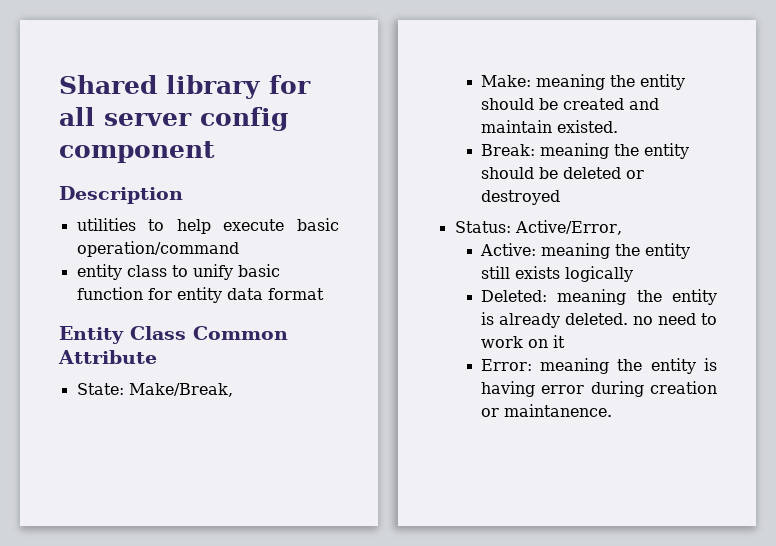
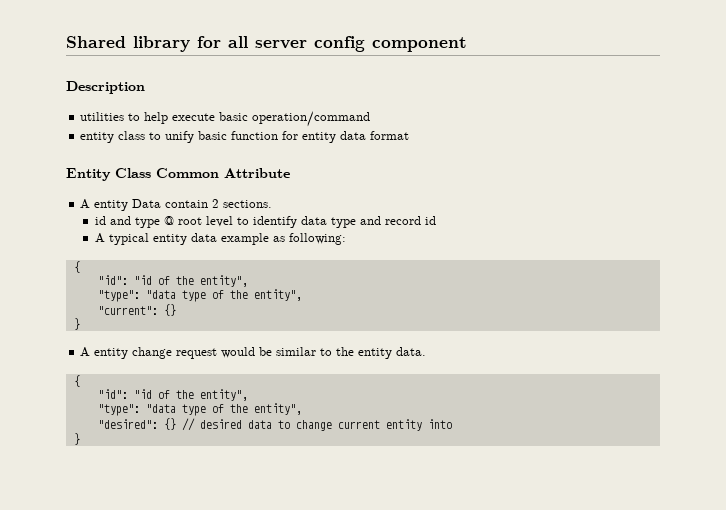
[76,383,233,397] [480,74,685,90] [480,98,659,110] [480,120,618,133] [480,143,689,159] [480,167,644,179] [480,190,560,205] [454,220,622,235] [479,243,690,259] [480,266,633,282] [480,289,717,305] [480,312,717,328] [480,335,565,348] [480,358,717,374] [480,381,717,397] [480,404,612,417] State: Make/Break, // Make: meaning the entity should be created and maintain existed. // Break: meaning the entity should be deleted or destroyed // Status: Active/Error, // Active: meaning the entity still exists logically // Deleted: meaning the entity is already deleted. no need to work on it // Error: meaning the entity is having error during creation or maintanence. -> [80,199,273,211] [94,216,436,228] [94,233,346,245] [73,261,80,273] [97,275,248,287] [97,289,302,302] [97,304,176,316] [73,318,80,330] [80,347,427,359] [73,375,80,387] [97,389,248,401] [97,403,302,416] [97,418,452,431] [73,433,80,445] A entity Data contain 2 sections. // id and type @ root level to identify data type and record id // A typical entity data example as following: // { // "id": "id of the entity", // "type": "data type of the entity", // "current": {} // } // A entity change request would be similar to the entity data. // { // "id": "id of the entity", // "type": "data type of the entity", // "desired": {} // desired data to change current entity into // }

